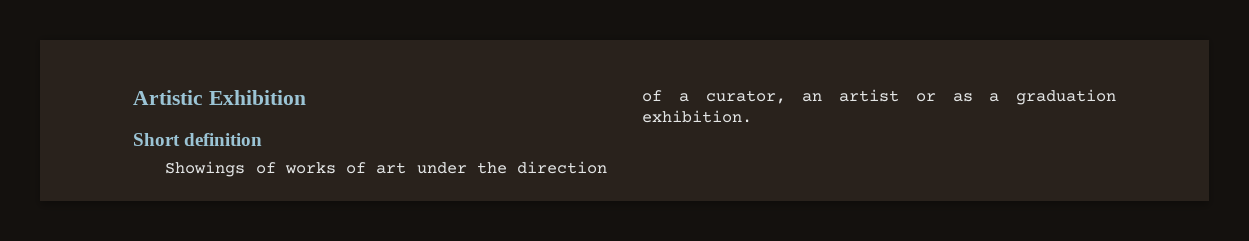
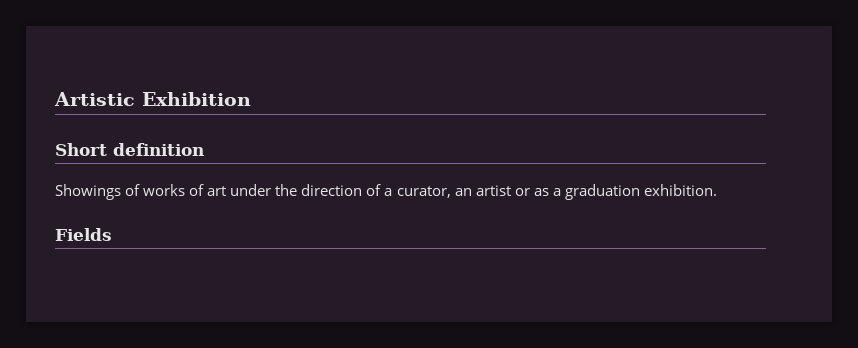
(752, 116) none -> [55,228,112,241] // Fields

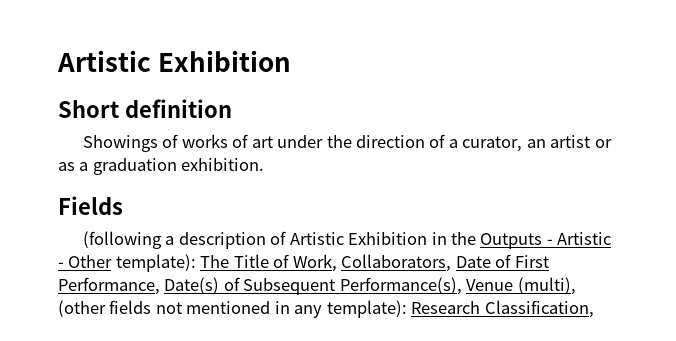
(112, 234) none -> [82,231,612,249] [58,254,549,272] [58,277,576,295] [58,300,594,318] // (following a description of Artistic Exhibition in the Outputs - Artistic - Other template): The Title of Work, Collaborators, Date of First Performance, Date(s) of Subsequent Performance(s), Venue (multi), (other fields not mentioned in any template): Research Classification,

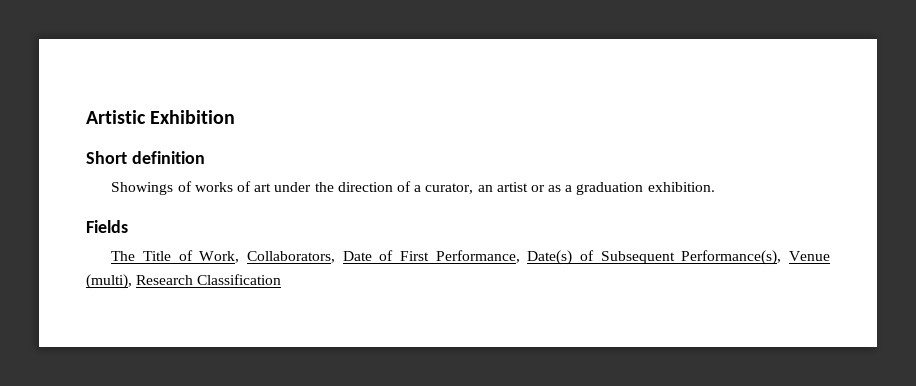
[82,231,612,249] [58,254,196,272] (following a description of Artistic Exhibition in the Outputs - Artistic - Other template): -> (128, 226) none
[58,300,594,318] (other fields not mentioned in any template): Research Classification, -> [136,274,282,285] Research Classification

